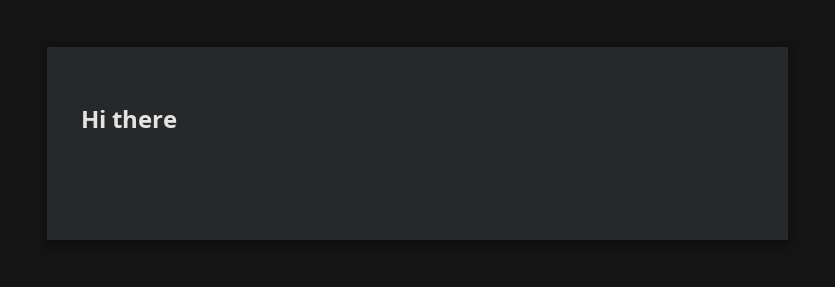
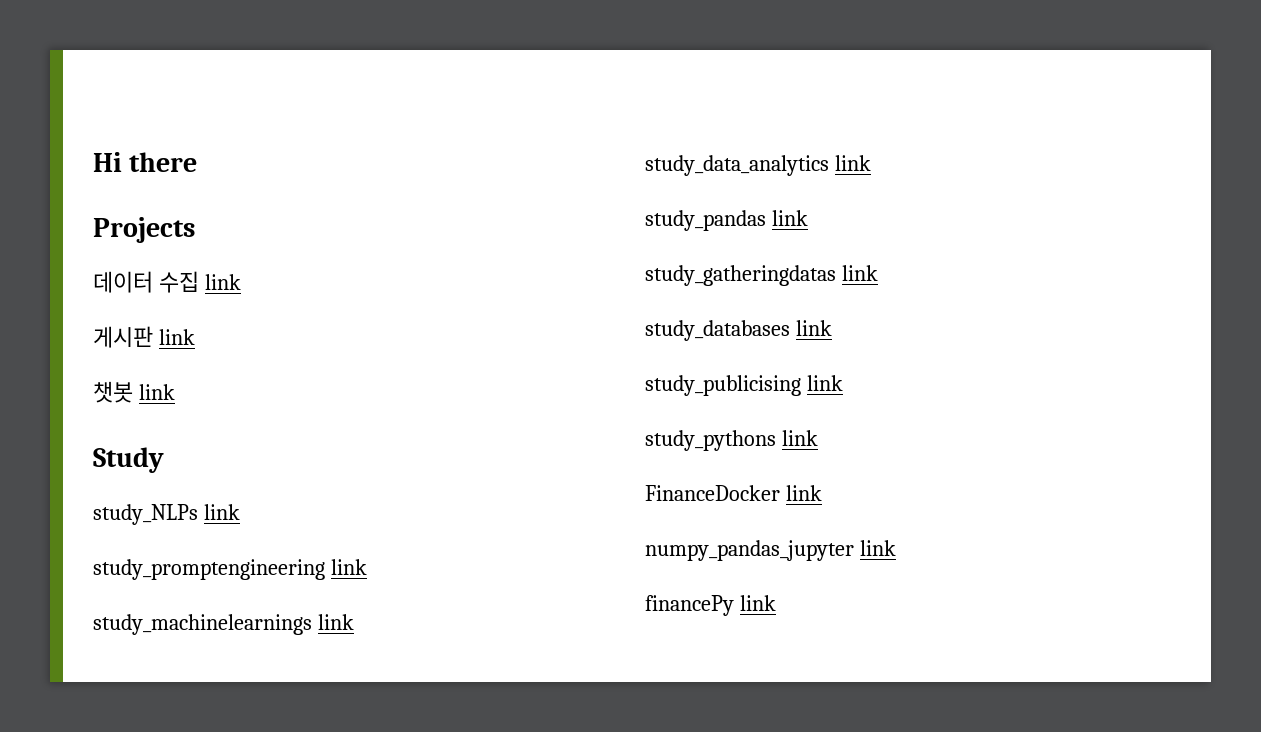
(178, 119) none -> [93,217,195,243] [93,271,241,293] [93,326,195,348] [93,381,175,403] [93,447,164,473] [93,504,240,525] [93,559,367,580] [93,614,354,635] [645,155,871,176] [645,210,808,231] [645,265,878,286] [645,320,832,341] [645,375,843,396] [645,430,818,451] [645,485,822,501] [645,540,896,561] [645,595,776,616] // Projects // 데이터 수집 link // 게시판 link // 챗봇 link // Study // study_NLPs link // study_promptengineering link // study_machinelearnings link // study_data_analytics link // study_pandas link // study_gatheringdatas link // study_databases link // study_publicising link // study_pythons link // FinanceDocker link // numpy_pandas_jupyter link // financePy link

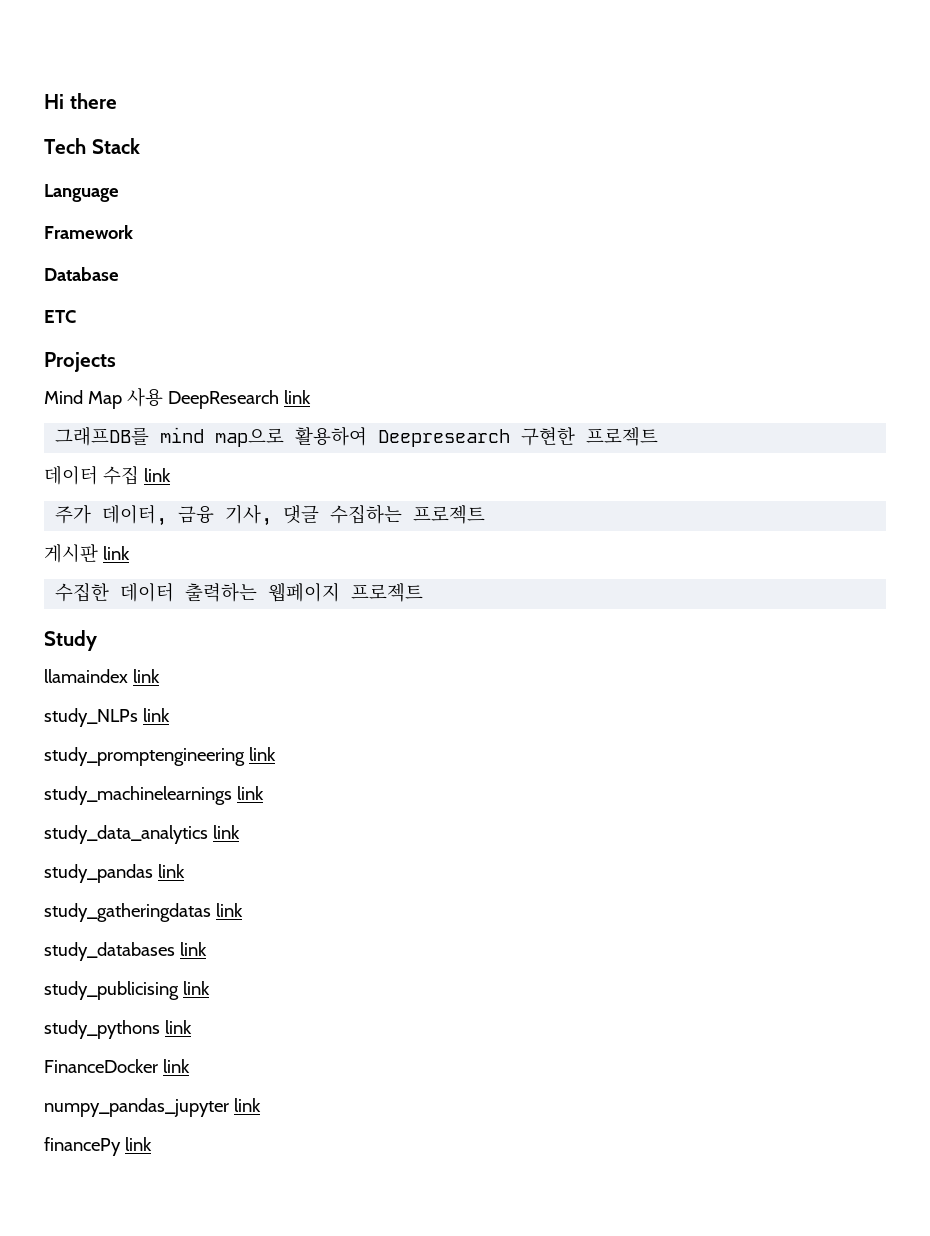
[93,217,195,243] [93,271,241,293] [93,326,195,348] [93,381,175,403] Projects // 데이터 수집 link // 게시판 link // 챗봇 link -> [44,138,140,154] [44,184,119,202] [44,225,133,239] [44,267,119,281] [44,310,76,323] [44,352,116,372] [44,388,311,409] [55,427,659,447] [44,465,171,485] [55,504,486,526] [44,544,130,563] [55,582,424,602] Tech Stack // Language // Framework // Database // ETC // Projects // Mind Map 사용 DeepResearch link // 그래프DB를 mind map으로 활용하여 Deepresearch 구현한 프로젝트 // 데이터 수집 link // 주가 데이터, 금융 기사, 댓글 수집하는 프로젝트 // 게시판 link // 수집한 데이터 출력하는 웹페이지 프로젝트
(164, 460) none -> [44,669,160,683] // llamaindex link

